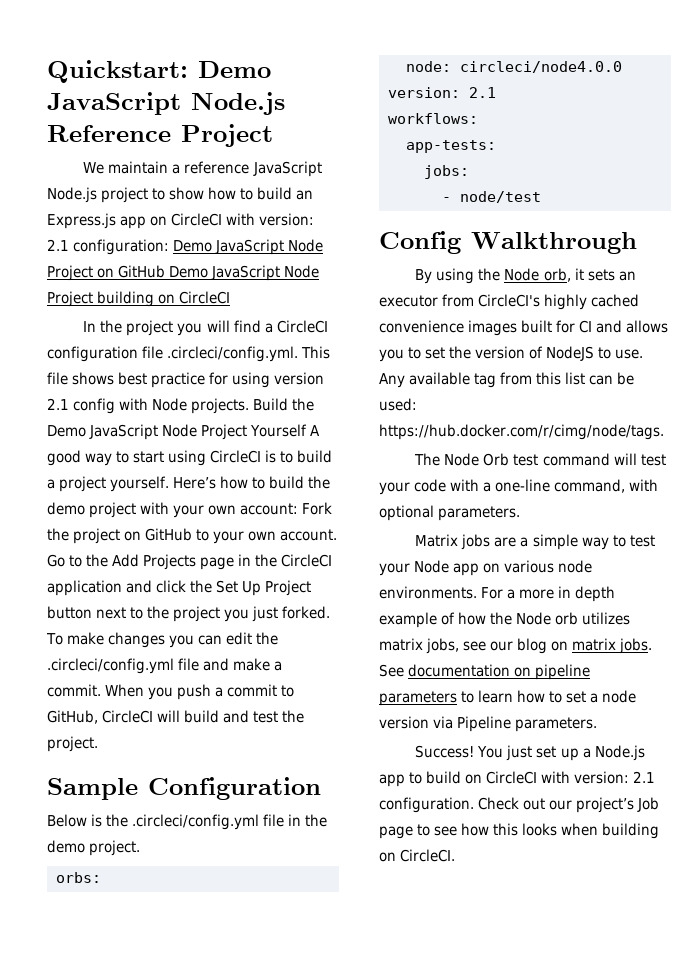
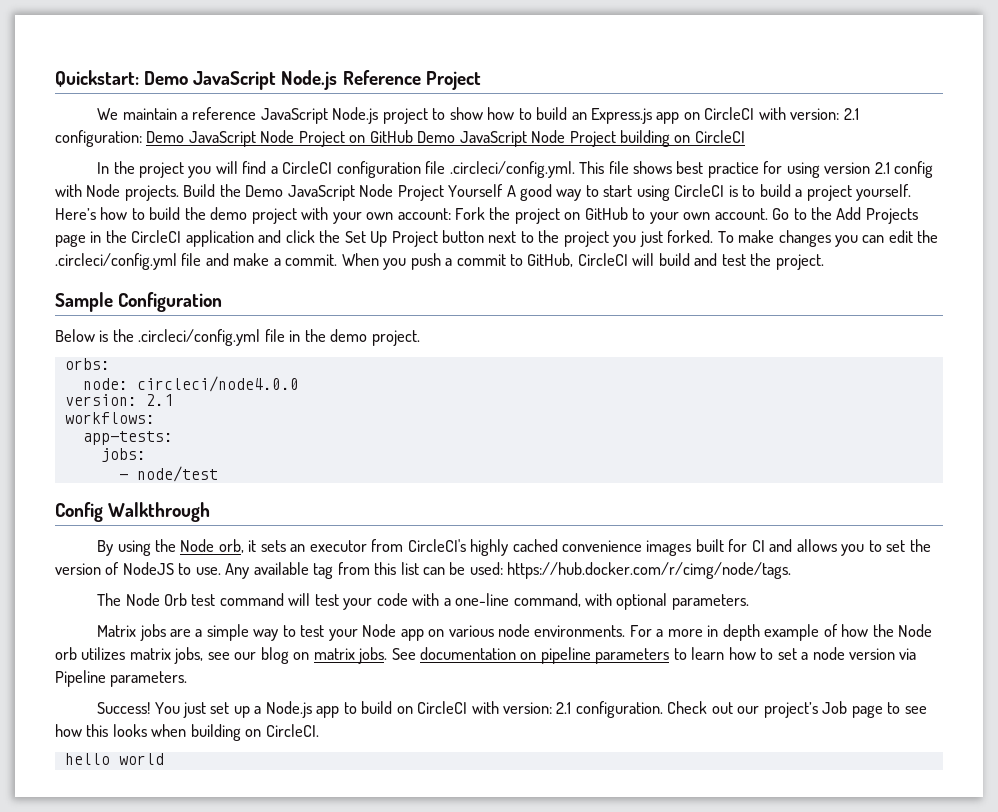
(456, 855) none -> [64,753,164,765] // hello world

